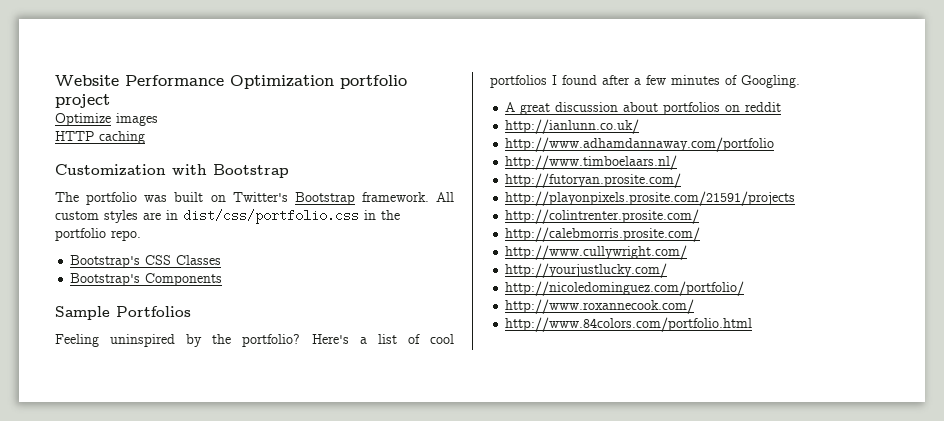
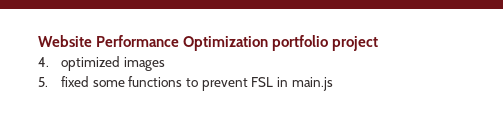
[55,113,111,126] Optimize -> [38,56,121,71] 4. optimized
[55,131,145,144] [55,164,289,178] [55,192,454,205] [55,209,400,224] [55,228,141,241] [70,255,222,268] [70,273,223,286] [55,306,191,320] [55,334,454,347] [490,75,800,88] [505,102,782,115] [505,119,640,134] [505,137,775,152] [505,155,678,170] [505,173,682,188] [505,191,796,206] [505,209,700,224] [505,227,701,242] [505,245,688,260] [505,263,668,278] [505,281,745,296] [505,299,695,314] [505,317,753,332] HTTP caching // Customization with Bootstrap // The portfolio was built on Twitter's Bootstrap framework. All custom styles are in dist/css/portfolio.css in the portfolio repo. // Bootstrap's CSS Classes // Bootstrap's Components // Sample Portfolios // Feeling uninspired by the portfolio? Here's a list of cool portfolios I found after a few minutes of Googling. // A great discussion about portfolios on reddit // http://ianlunn.co.uk/ // http://www.adhamdannaway.com/portfolio // http://www.timboelaars.nl/ // http://futoryan.prosite.com/ // http://playonpixels.prosite.com/21591/projects // http://colintrenter.prosite.com/ // http://calebmorris.prosite.com/ // http://www.cullywright.com/ // http://yourjustlucky.com/ // http://nicoledominguez.com/portfolio/ // http://www.roxannecook.com/ // http://www.84colors.com/portfolio.html -> [38,76,333,91] 5. fixed some functions to prevent FSL in main.js

